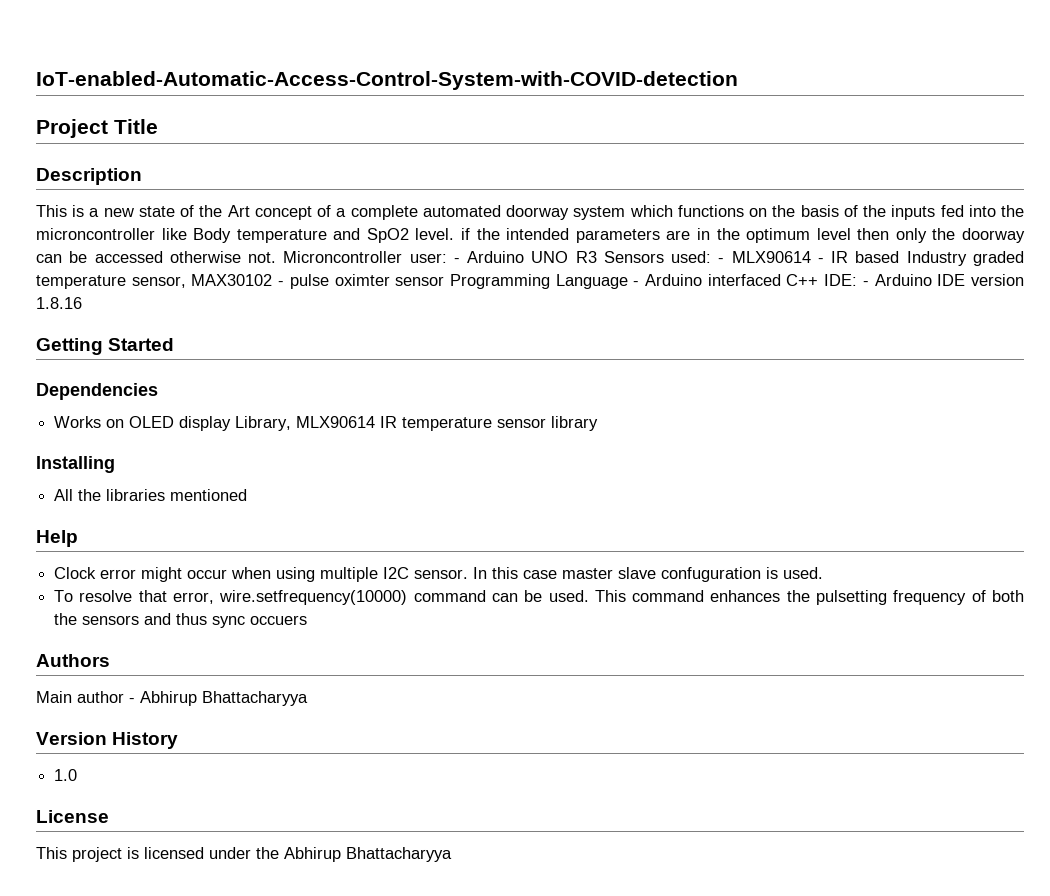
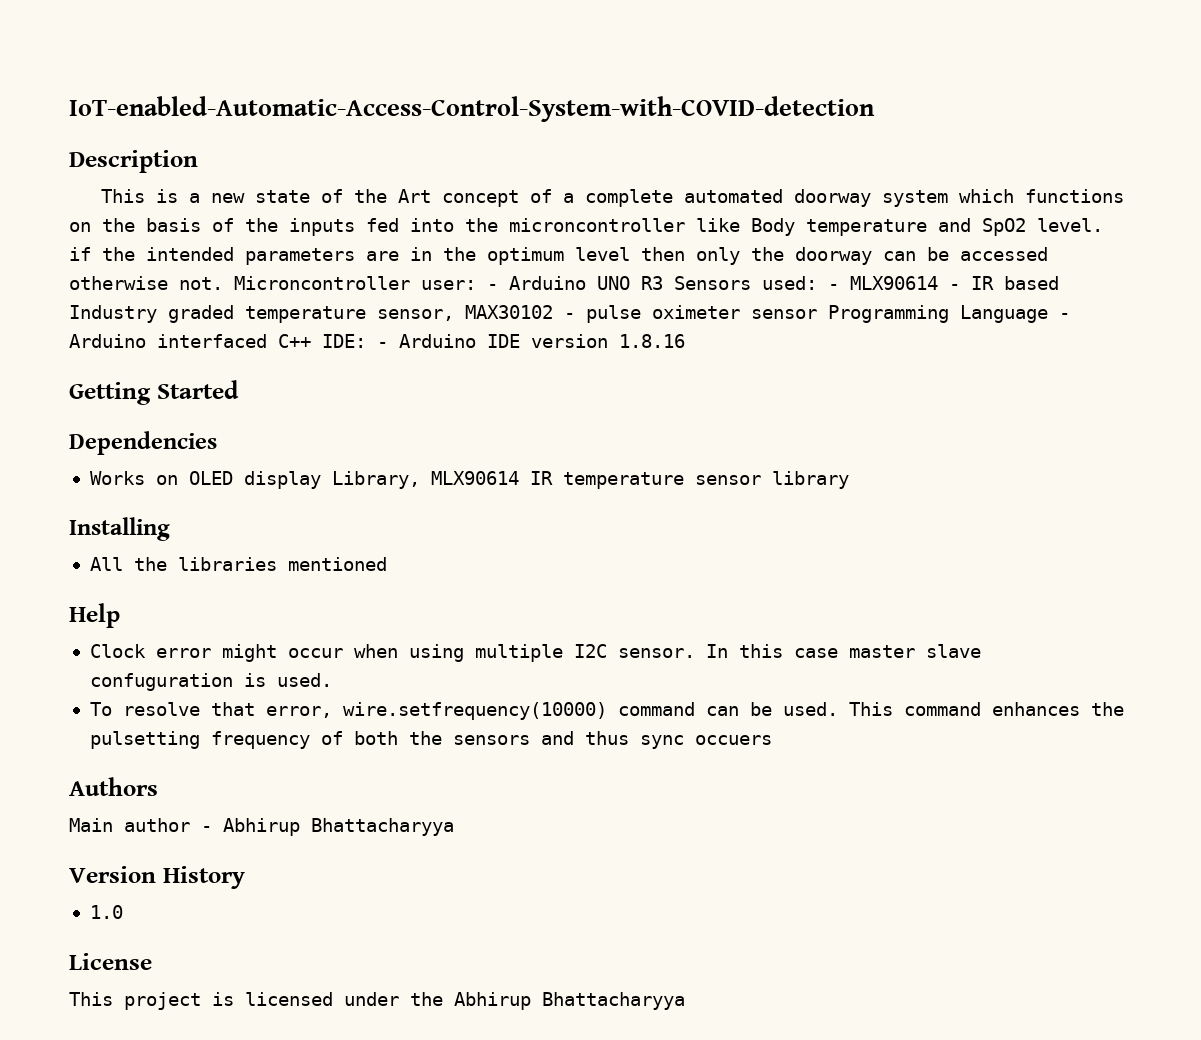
[36,119,158,138] // Project Title -> (875, 109) none
[334,274,390,286] oximter -> [652,305,740,319] oximeter

